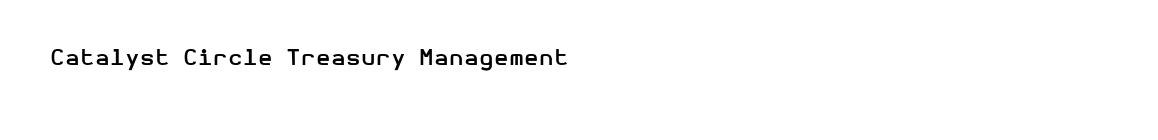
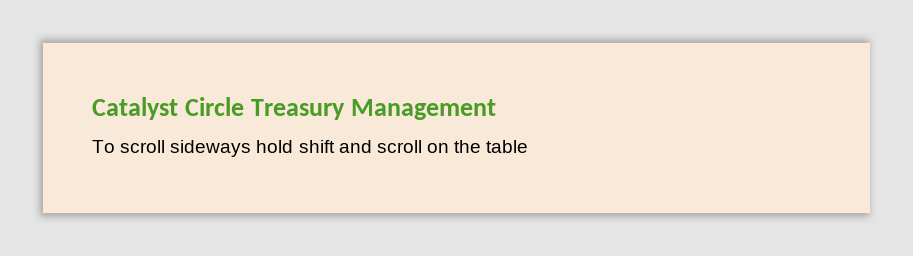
(569, 60) none -> [92,140,529,157] // To scroll sideways hold shift and scroll on the table

